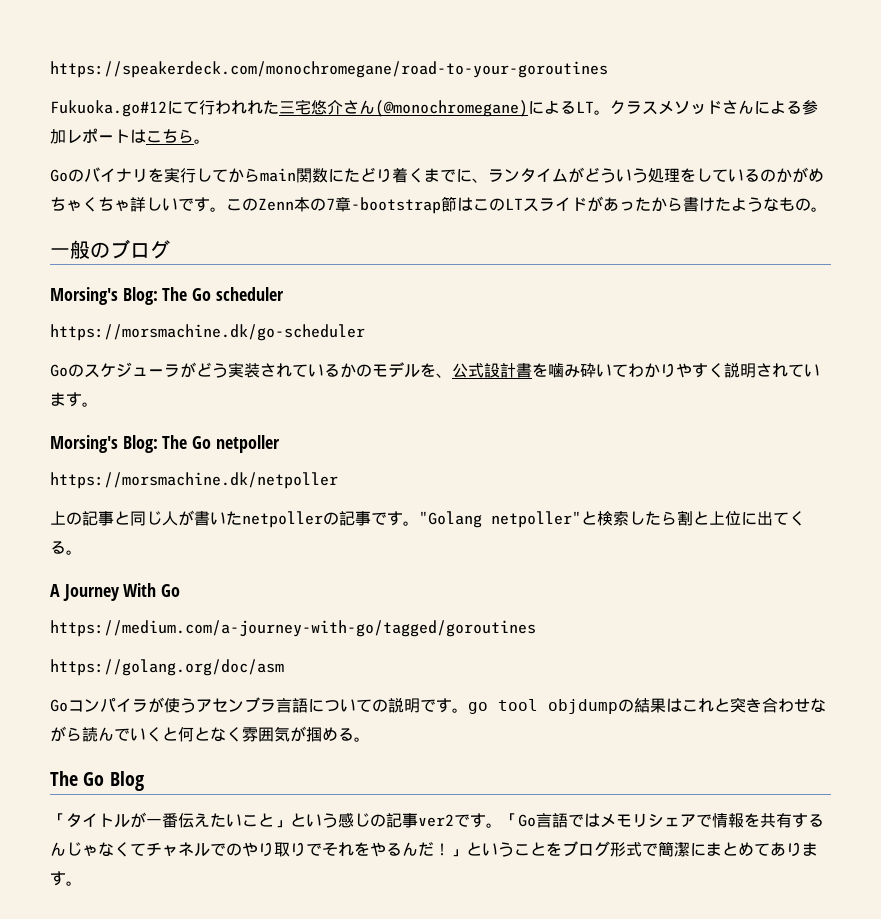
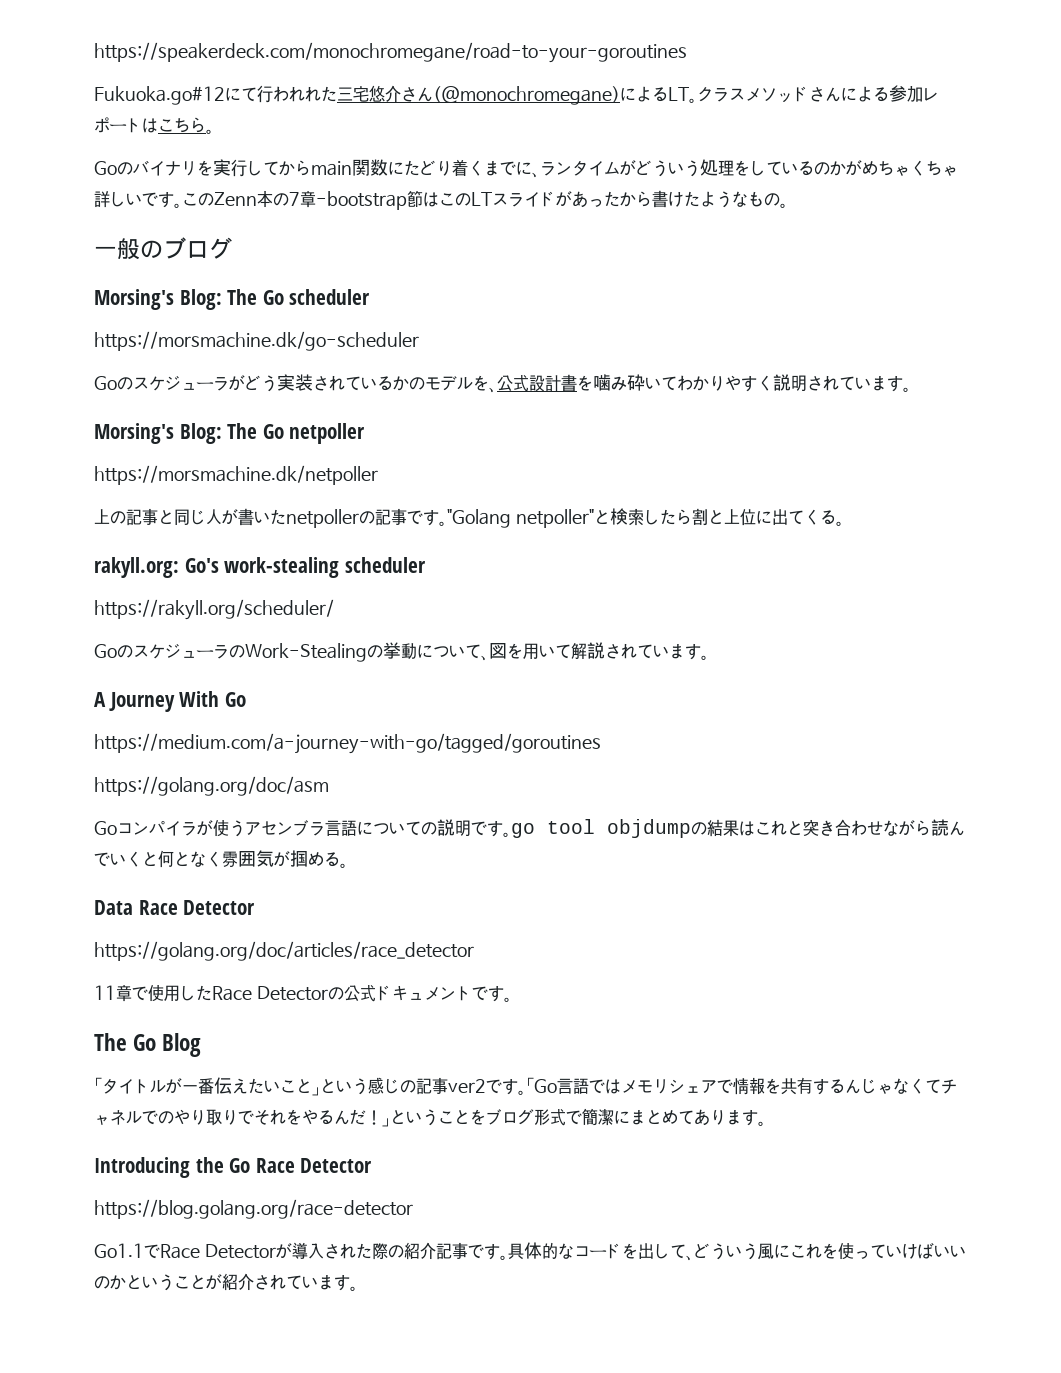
(82, 552) none -> [94,557,426,578] [94,599,334,620] [94,642,709,662] // rakyll.org: Go's work-stealing scheduler // https://rakyll.org/scheduler/ // GoのスケジューラのWork-Stealingの挙動について、図を用いて解説されています。
(370, 739) none -> [94,900,256,915] [94,941,474,961] [94,984,512,1002] // Data Race Detector // https://golang.org/doc/articles/race_detector // 11章で使用したRace Detectorの公式ドキュメントです。
(82, 883) none -> [94,1157,373,1178] [94,1199,413,1219] [94,1242,966,1261] [94,1273,358,1291] // Introducing the Go Race Detector // https://blog.golang.org/race-detector // Go1.1でRace Detectorが導入された際の紹介記事です。具体的なコードを出して、どういう風にこれを使っていけばいいのかということが紹介されています。

